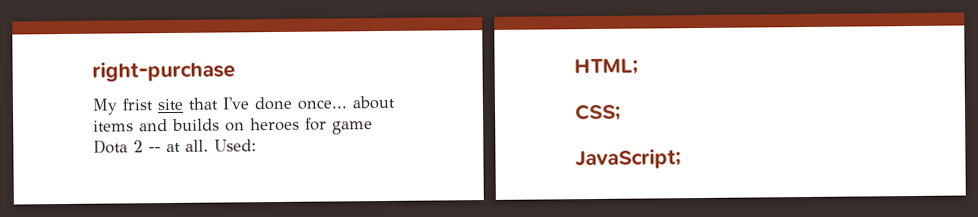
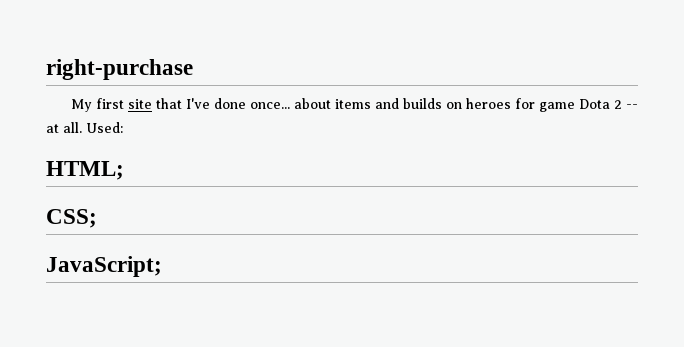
[122,98,154,111] frist -> [95,98,124,109] first

